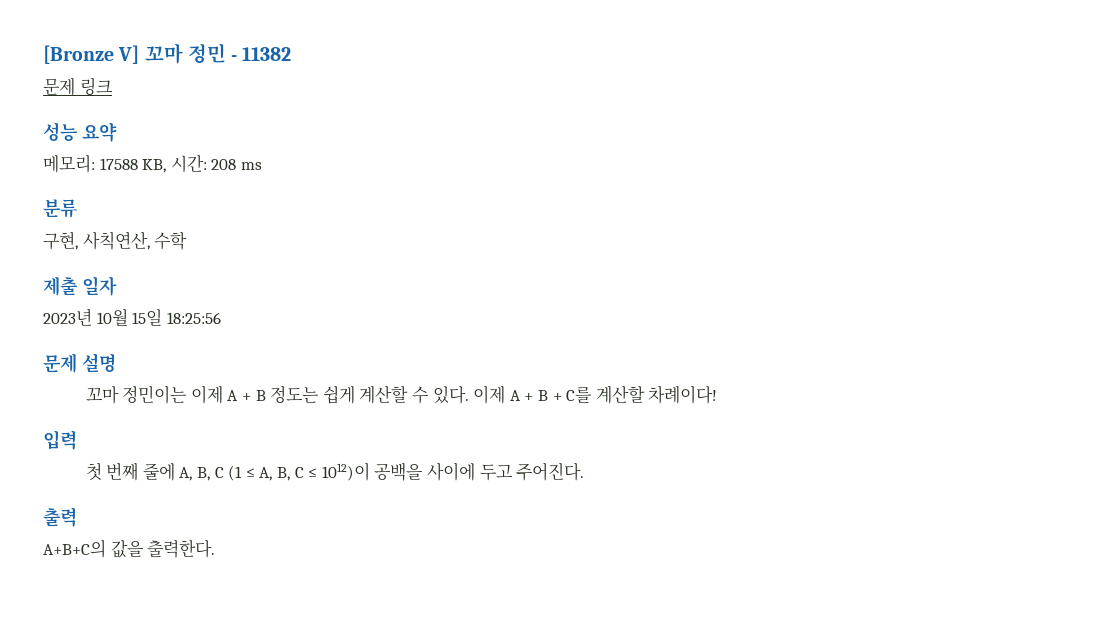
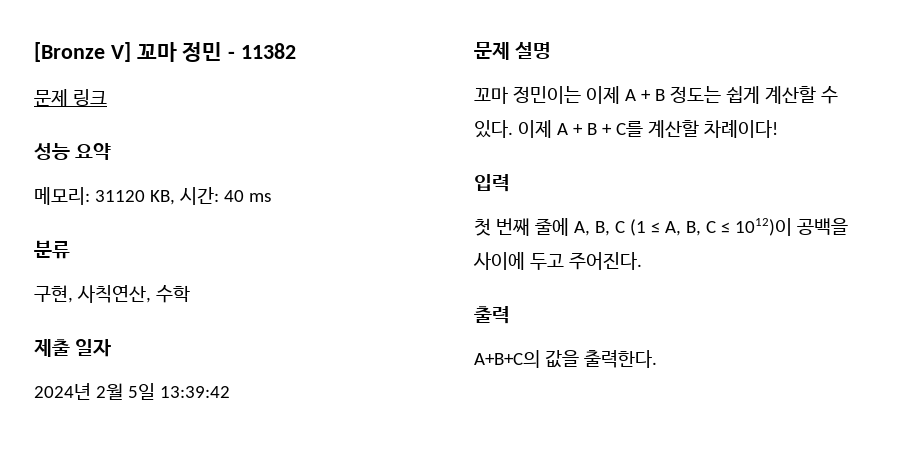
[99,158,138,170] 17588 -> [94,190,145,202] 31120
[211,159,237,170] 208 -> [223,190,244,202] 40
[43,309,221,326] 2023년 10월 15일 18:25:56 -> [34,383,230,400] 2024년 2월 5일 13:39:42

